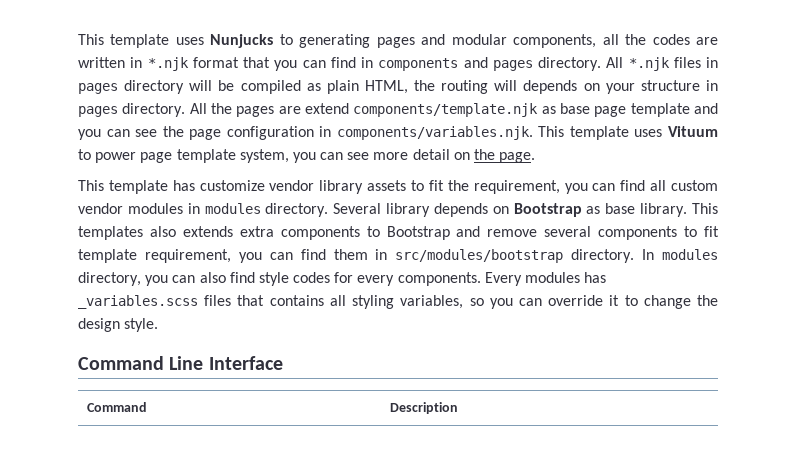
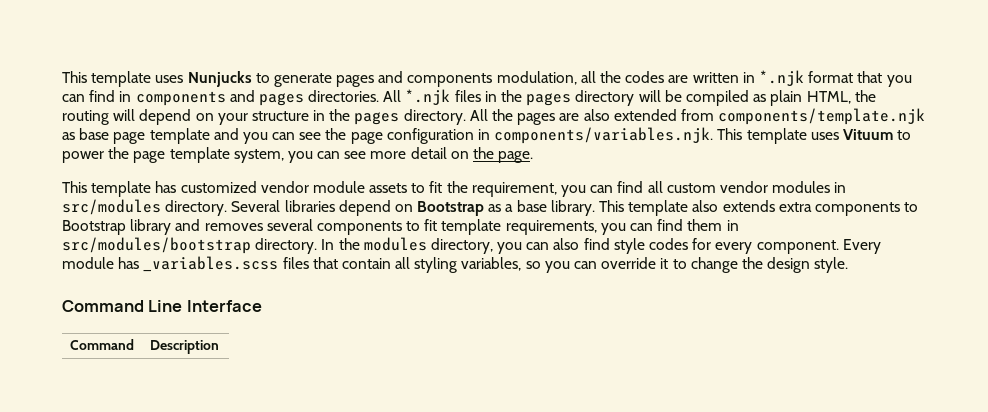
[299,34,371,48] generating -> [273,73,332,87] generate
[451,34,597,48] modular components, -> [407,71,577,87] components modulation,
[538,57,601,71] directory. -> [308,90,380,102] directories.
(718, 62) none -> [501,90,523,102] the
[523,80,578,94] depends -> [139,109,192,125] depend
(718, 85) none -> [329,109,351,121] the
[305,103,349,114] extend -> [583,109,714,121] also extended from
(137, 157) none -> [108,147,130,159] the
[199,180,364,194] customize vendor library -> [180,181,365,193] customized vendor module
[204,203,261,214] modules -> [62,199,161,215] src/modules
[386,203,488,217] library depends -> [284,200,391,216] libraries depend
(601, 210) none -> [505,204,514,212] a
[78,226,143,240] templates -> [628,200,689,216] template
[456,226,538,237] and remove -> [130,219,263,235] library and removes
[144,249,231,263] requirement, -> [505,220,597,235] requirements,
(655, 254) none -> [338,238,360,250] the
[397,272,581,286] components. Every modules -> [756,239,881,254] [62,257,114,269] component. Every module
[269,295,324,306] contains -> [341,258,391,269] contain

